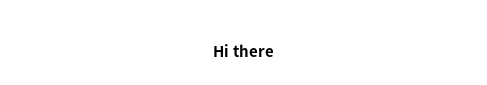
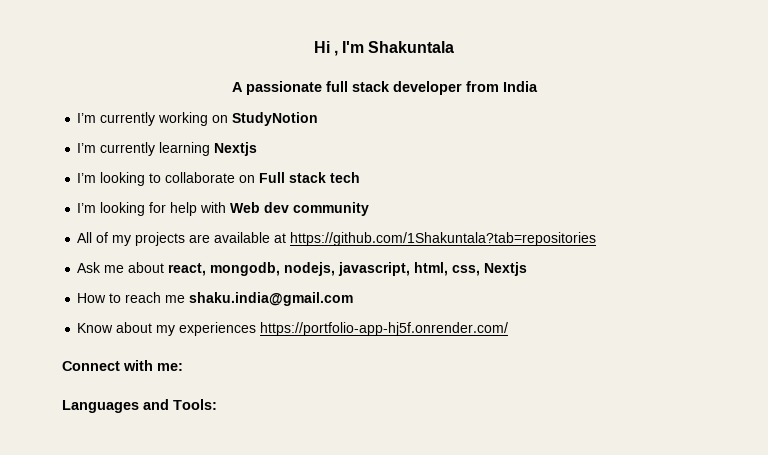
[233,44,275,57] there -> [333,41,455,56] [231,81,538,95] [77,112,319,126] [77,142,258,156] [77,172,361,186] [77,202,370,216] [77,232,597,246] [77,262,528,276] [77,292,354,306] [77,322,509,336] [62,360,183,371] [62,399,217,413] , I'm Shakuntala // A passionate full stack developer from India // I’m currently working on StudyNotion // I’m currently learning Nextjs // I’m looking to collaborate on Full stack tech // I’m looking for help with Web dev community // All of my projects are available at https://github.com/1Shakuntala?tab=repositories // Ask me about react, mongodb, nodejs, javascript, html, css, Nextjs // How to reach me shaku.india@gmail.com // Know about my experiences https://portfolio-app-hj5f.onrender.com/ // Connect with me: // Languages and Tools:

